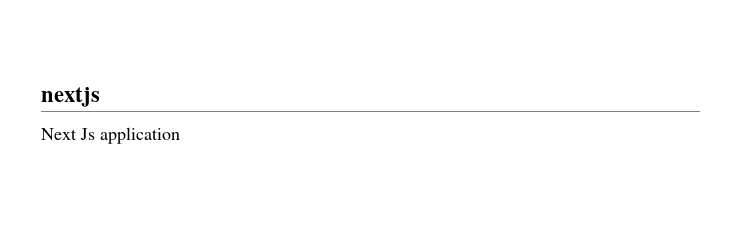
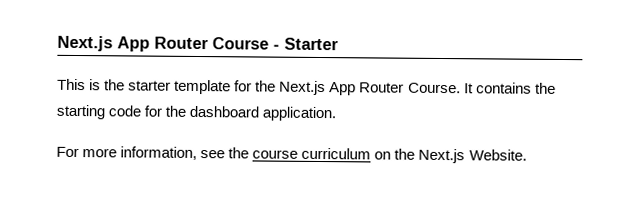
[41,87,100,107] [41,127,180,144] nextjs // Next Js application -> [57,35,339,52] [57,78,556,96] [56,104,337,122] [56,146,527,164] Next.js App Router Course - Starter // This is the starter template for the Next.js App Router Course. It contains the starting code for the dashboard application. // For more information, see the course curriculum on the Next.js Website.

